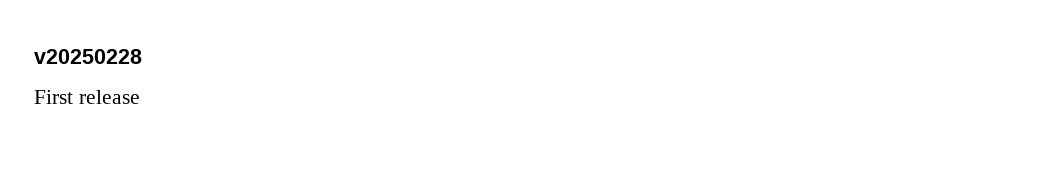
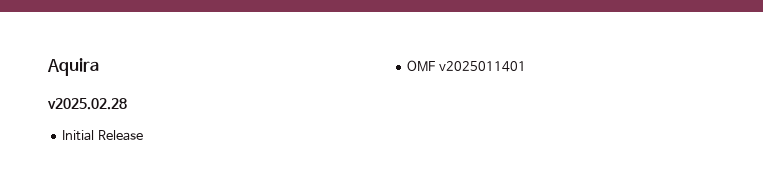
[34,49,142,64] [34,90,140,104] v20250228 // First release -> [47,58,100,76] [47,98,127,110] [62,130,143,141] [407,60,526,72] Aquira // v2025.02.28 // Initial Release // OMF v2025011401

